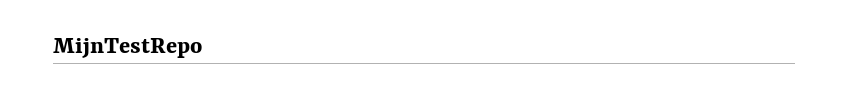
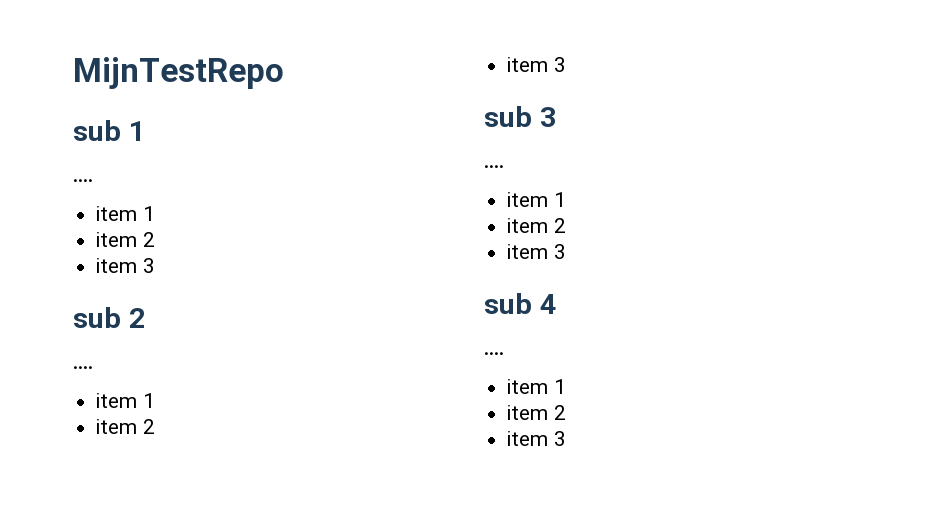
(202, 48) none -> [73,120,145,141] [73,179,93,182] [96,206,156,221] [96,232,156,247] [96,258,156,273] [73,307,145,328] [73,366,93,369] [96,393,156,408] [96,419,156,434] [507,57,567,72] [484,106,556,127] [484,165,504,168] [507,192,567,207] [507,218,567,233] [507,244,567,259] [484,293,556,314] [484,352,504,355] [507,379,567,394] [507,405,567,420] [507,431,567,446] // sub 1 // .... // item 1 // item 2 // item 3 // sub 2 // .... // item 1 // item 2 // item 3 // sub 3 // .... // item 1 // item 2 // item 3 // sub 4 // .... // item 1 // item 2 // item 3

